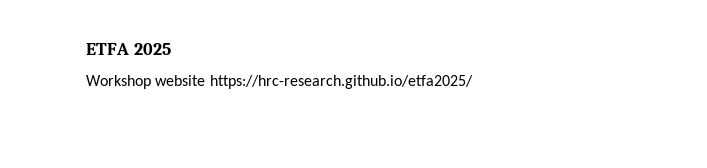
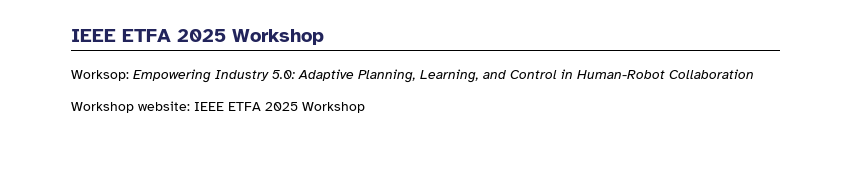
[86,43,171,55] [86,75,473,89] ETFA 2025 // Workshop website https://hrc-research.github.io/etfa2025/ -> [71,29,324,45] [71,69,754,83] [71,101,365,113] IEEE ETFA 2025 Workshop // Worksop: Empowering Industry 5.0: Adaptive Planning, Learning, and Control in Human-Robot Collaboration // Workshop website: IEEE ETFA 2025 Workshop

